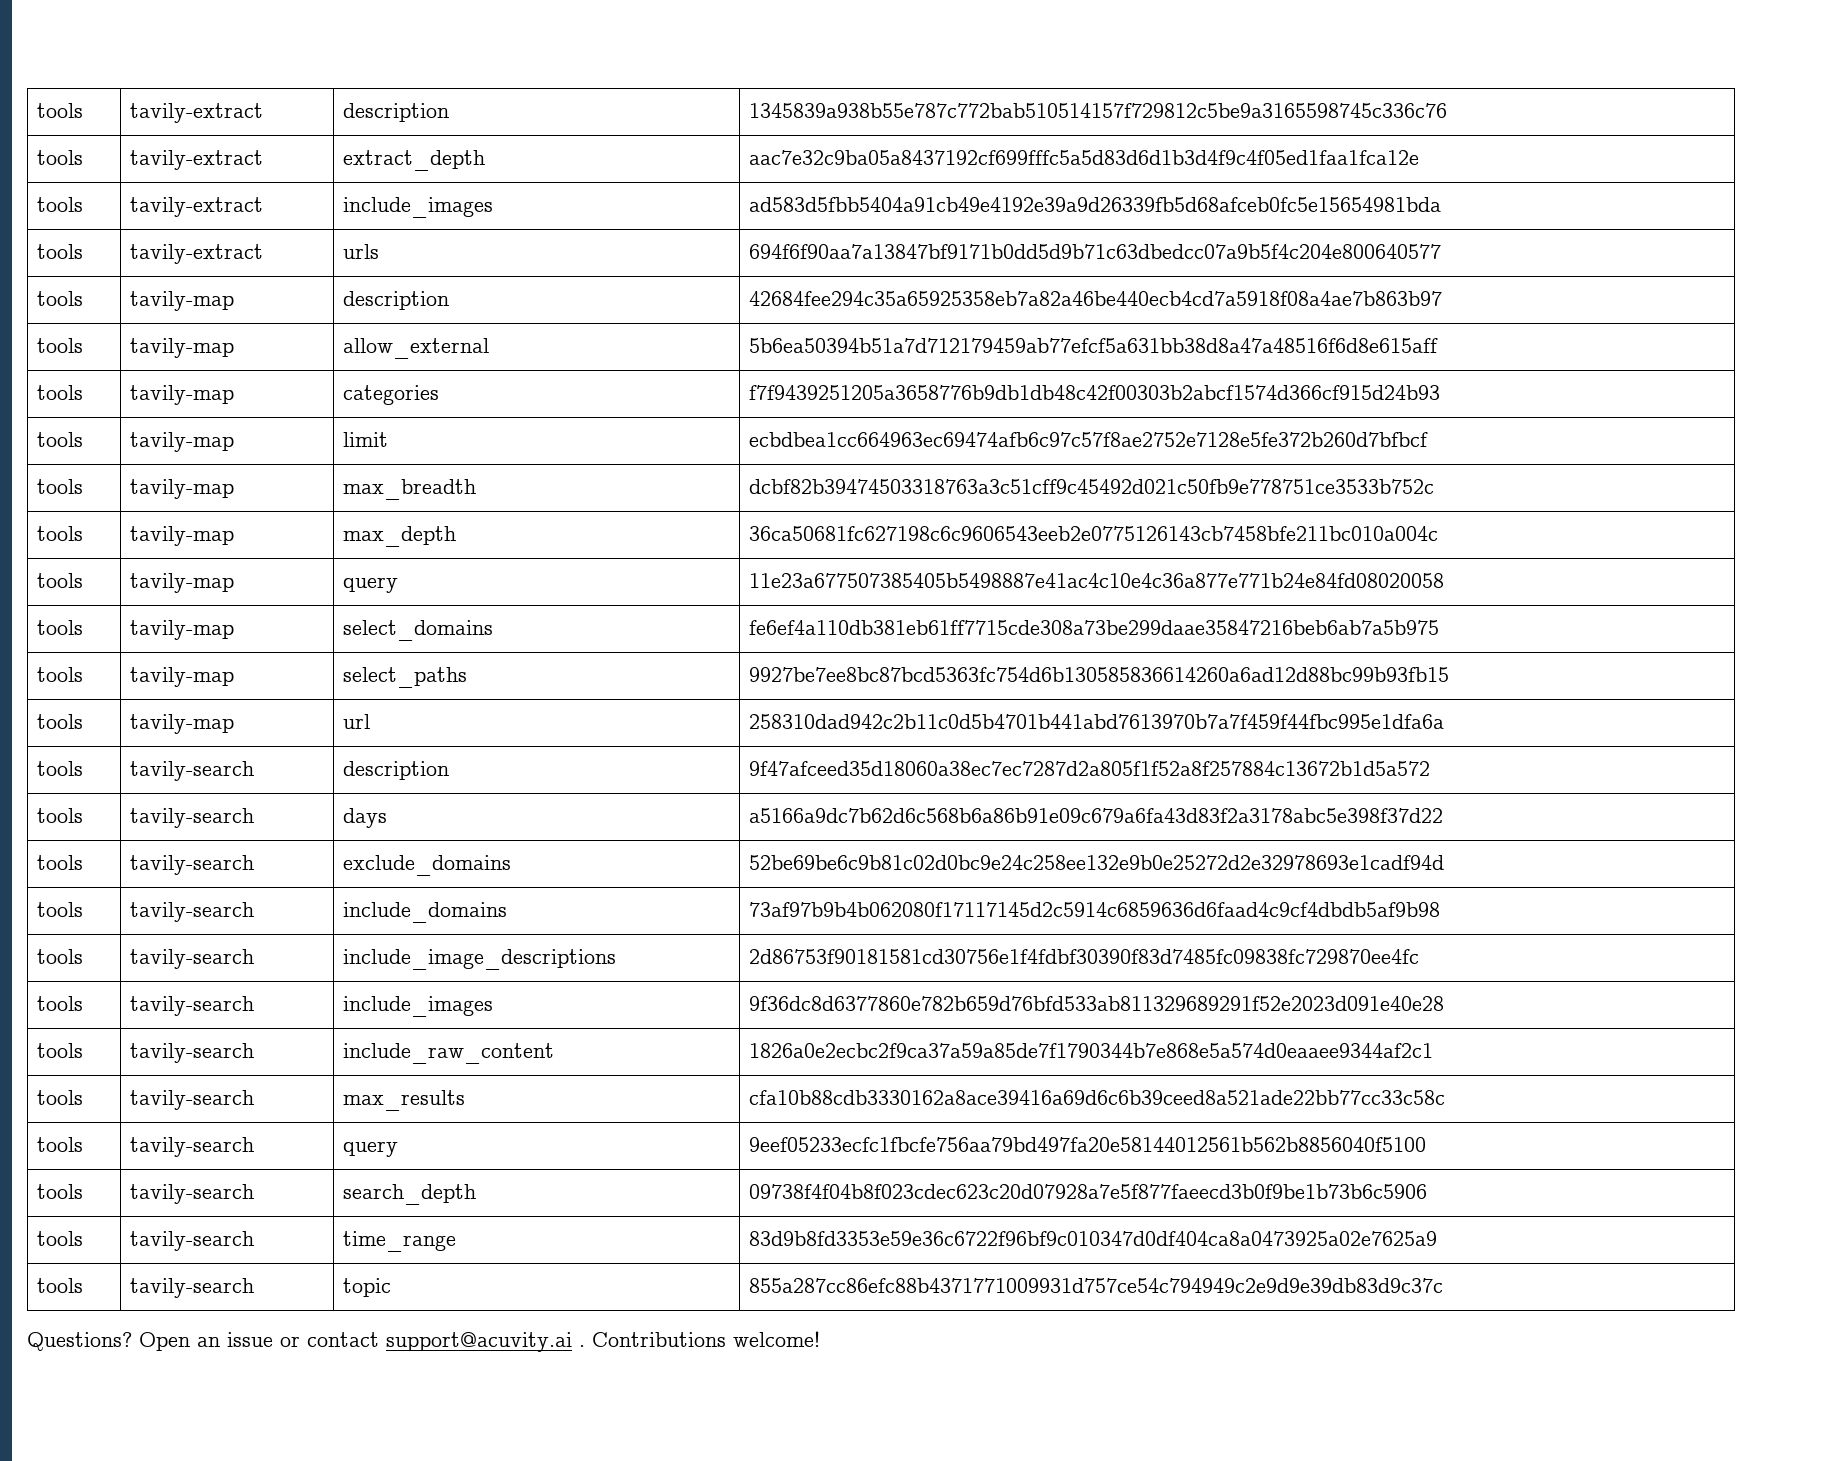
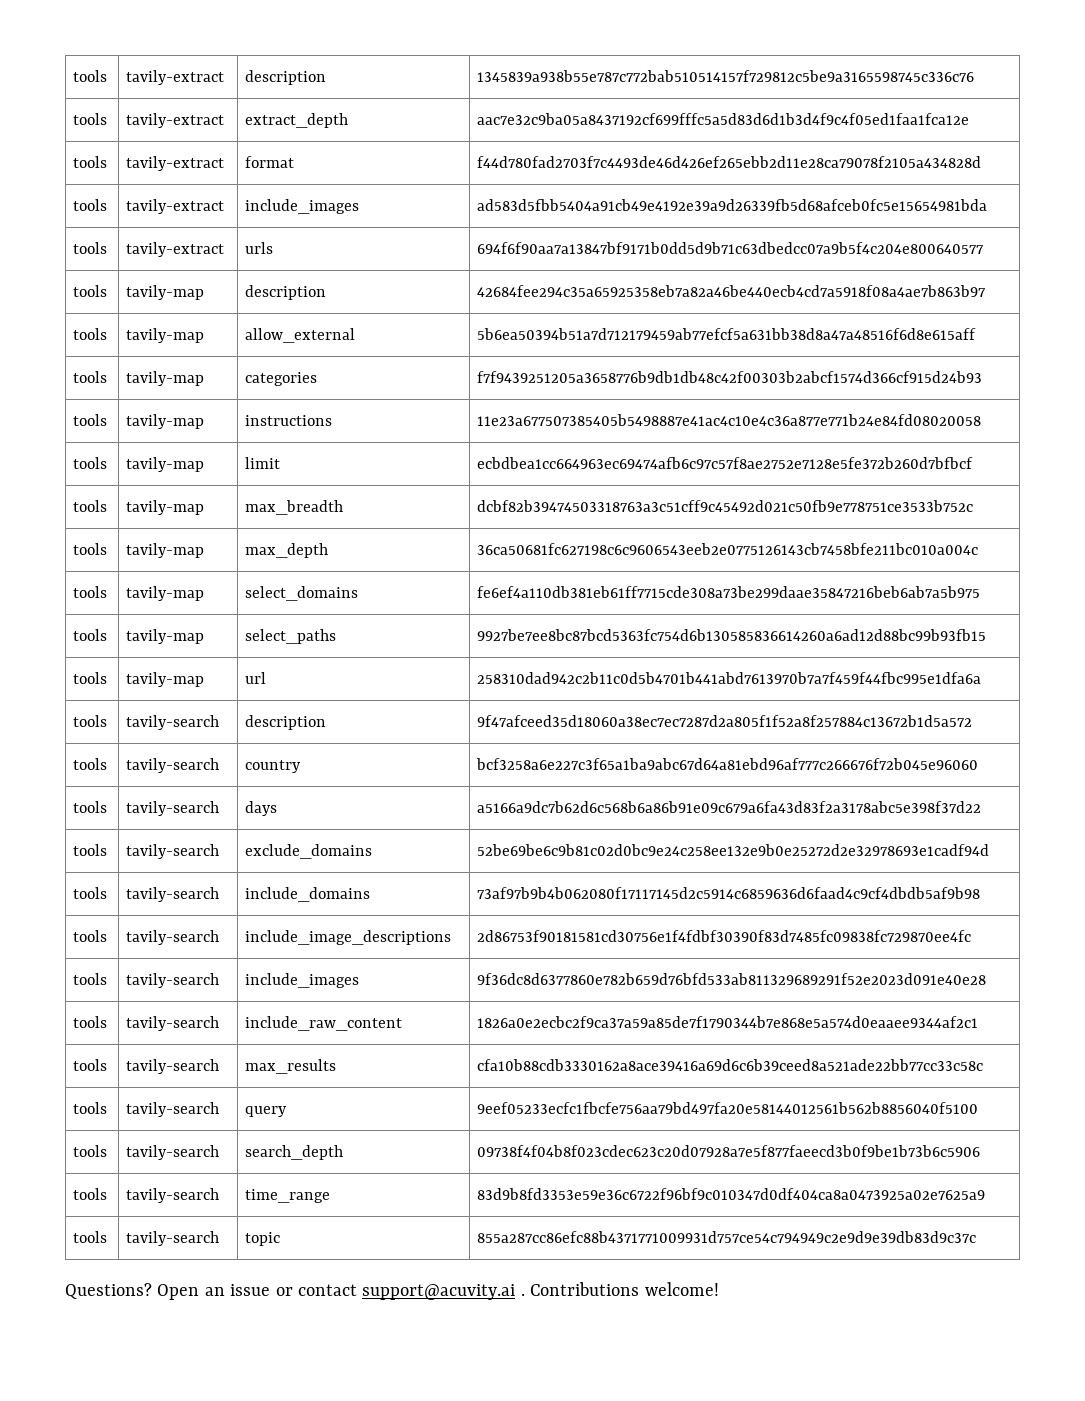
(1420, 157) none -> [73,156,108,168] [126,156,225,171] [245,156,295,168] [477,156,982,168] // tools | tavily-extract | format | f44d780fad2703f7c4493de46d426ef265ebb2d11e28ca79078f2105a434828d
(1441, 392) none -> [73,414,108,426] [126,414,205,429] [245,415,333,426] [477,414,982,426] // tools | tavily-map | instructions | 11e23a677507385405b5498887e41ac4c10e4c36a877e771b24e84fd08020058
[37,573,84,588] [130,573,235,593] [343,577,399,593] [749,573,1445,588] // tools | tavily-map | query | 11e23a677507385405b5498887e41ac4c10e4c36a877e771b24e84fd08020058 -> (979, 549) none
(1431, 768) none -> [73,758,108,770] [126,758,220,773] [245,760,302,773] [476,758,979,770] // tools | tavily-search | country | bcf3258a6e227c3f65a1ba9abc67d64a81ebd96af777c266676f72b045e96060

